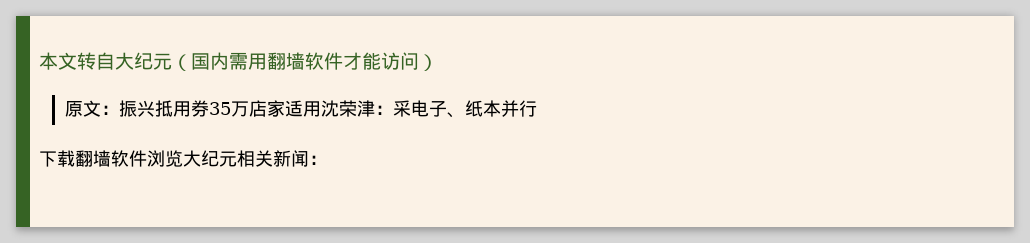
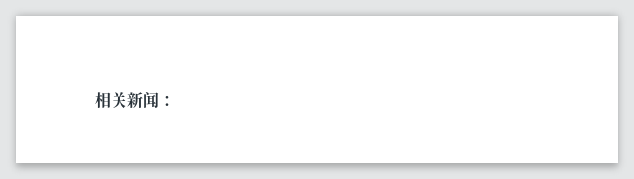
[39,52,438,71] [64,100,537,118] [39,150,237,167] 本文转自大纪元（国内需用翻墙软件才能访问） // 原文：振兴抵用券35万店家适用沈荣津：采电子、纸本并行 // 下载翻墙软件浏览大纪元 -> (95, 100) none

